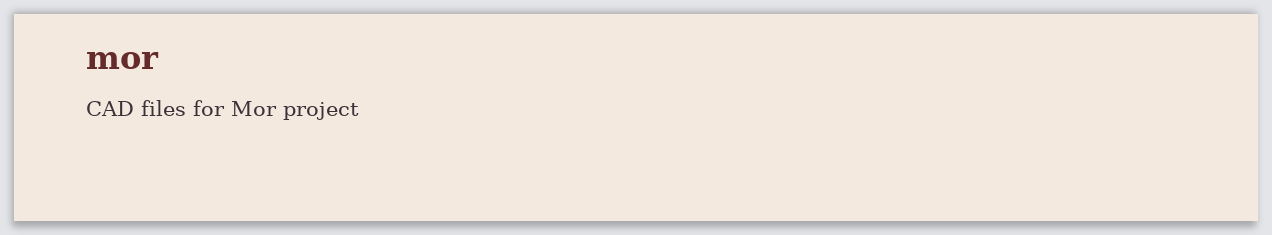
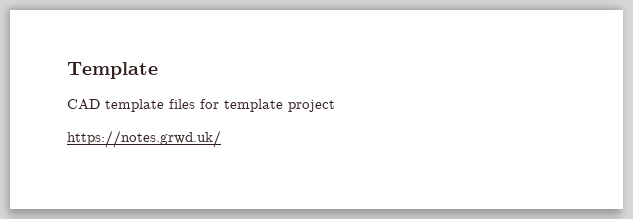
[86,52,159,69] mor -> [67,62,158,79] Template
(134, 108) none -> [105,99,164,112] template
[231,101,277,116] Mor -> [224,99,283,112] template
(359, 111) none -> [67,130,221,148] // https://notes.grwd.uk/

